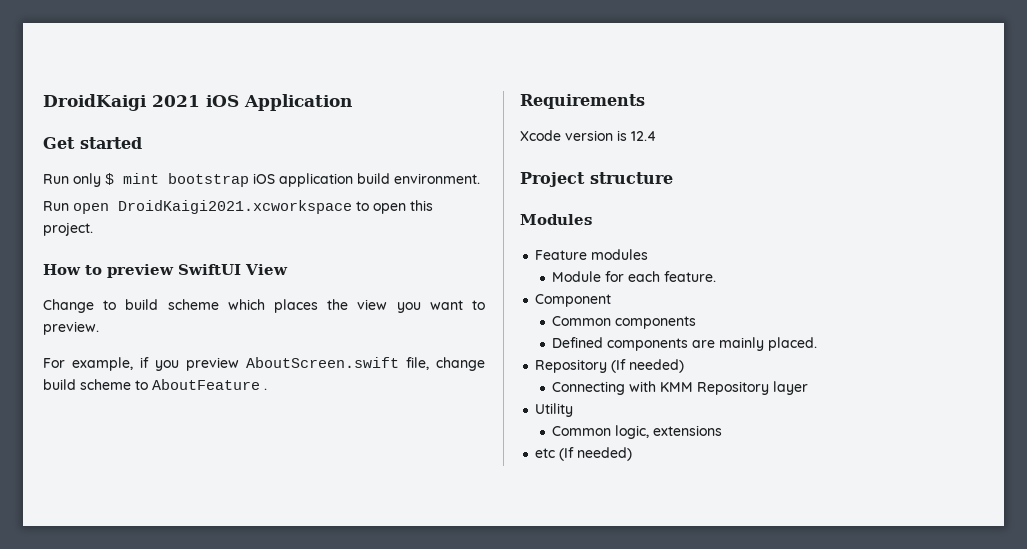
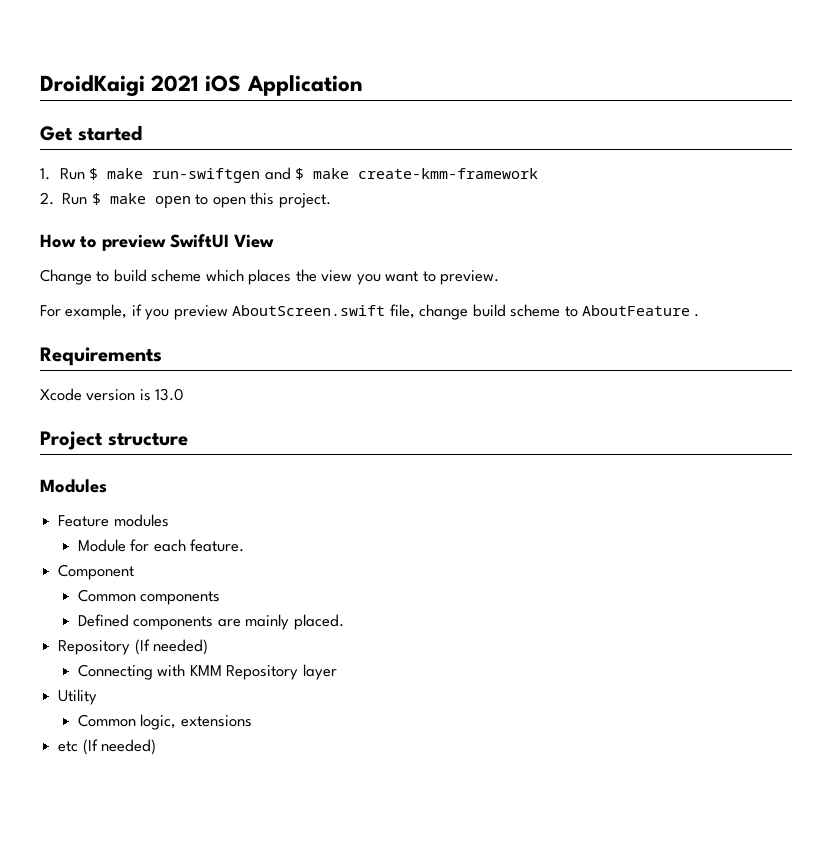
[43,173,480,187] [43,200,352,214] Run only $ mint bootstrap iOS application build environment. // Run open DroidKaigi2021.xcworkspace -> [40,167,538,183] [40,192,191,208] 1. Run $ make run-swiftgen and $ make create-kmm-framework // 2. Run $ make open
[631,131,656,141] 12.4 -> [155,388,185,401] 13.0

